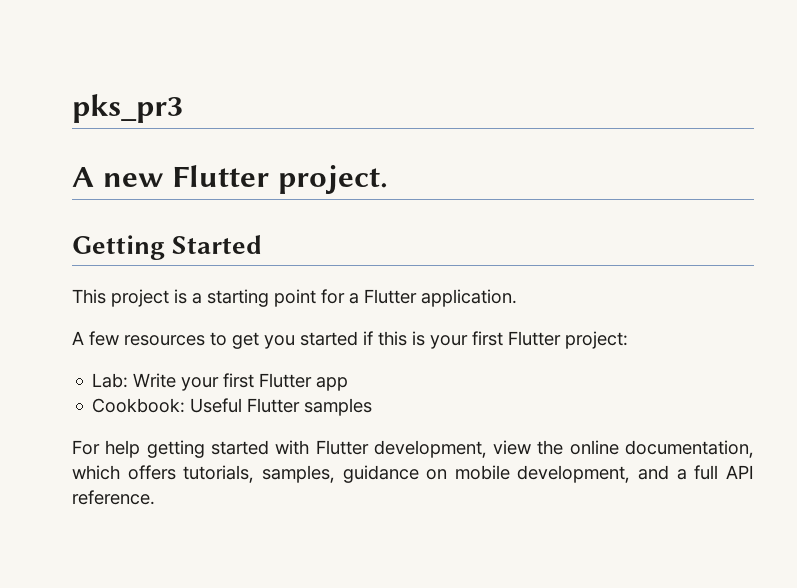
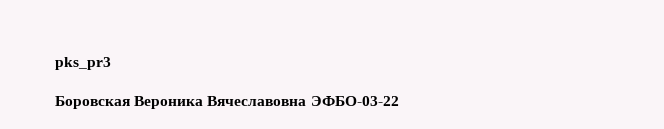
[72,165,388,194] [72,235,263,260] [72,289,517,307] [72,331,628,349] [92,373,349,391] [92,398,373,416] [72,440,754,458] [72,465,754,483] [72,490,155,505] A new Flutter project. // Getting Started // This project is a starting point for a Flutter application. // A few resources to get you started if this is your first Flutter project: // Lab: Write your first Flutter app // Cookbook: Useful Flutter samples // For help getting started with Flutter development, view the online documentation, which offers tutorials, samples, guidance on mobile development, and a full API reference. -> [55,96,399,109] Боровская Вероника Вячеславовна ЭФБО-03-22

